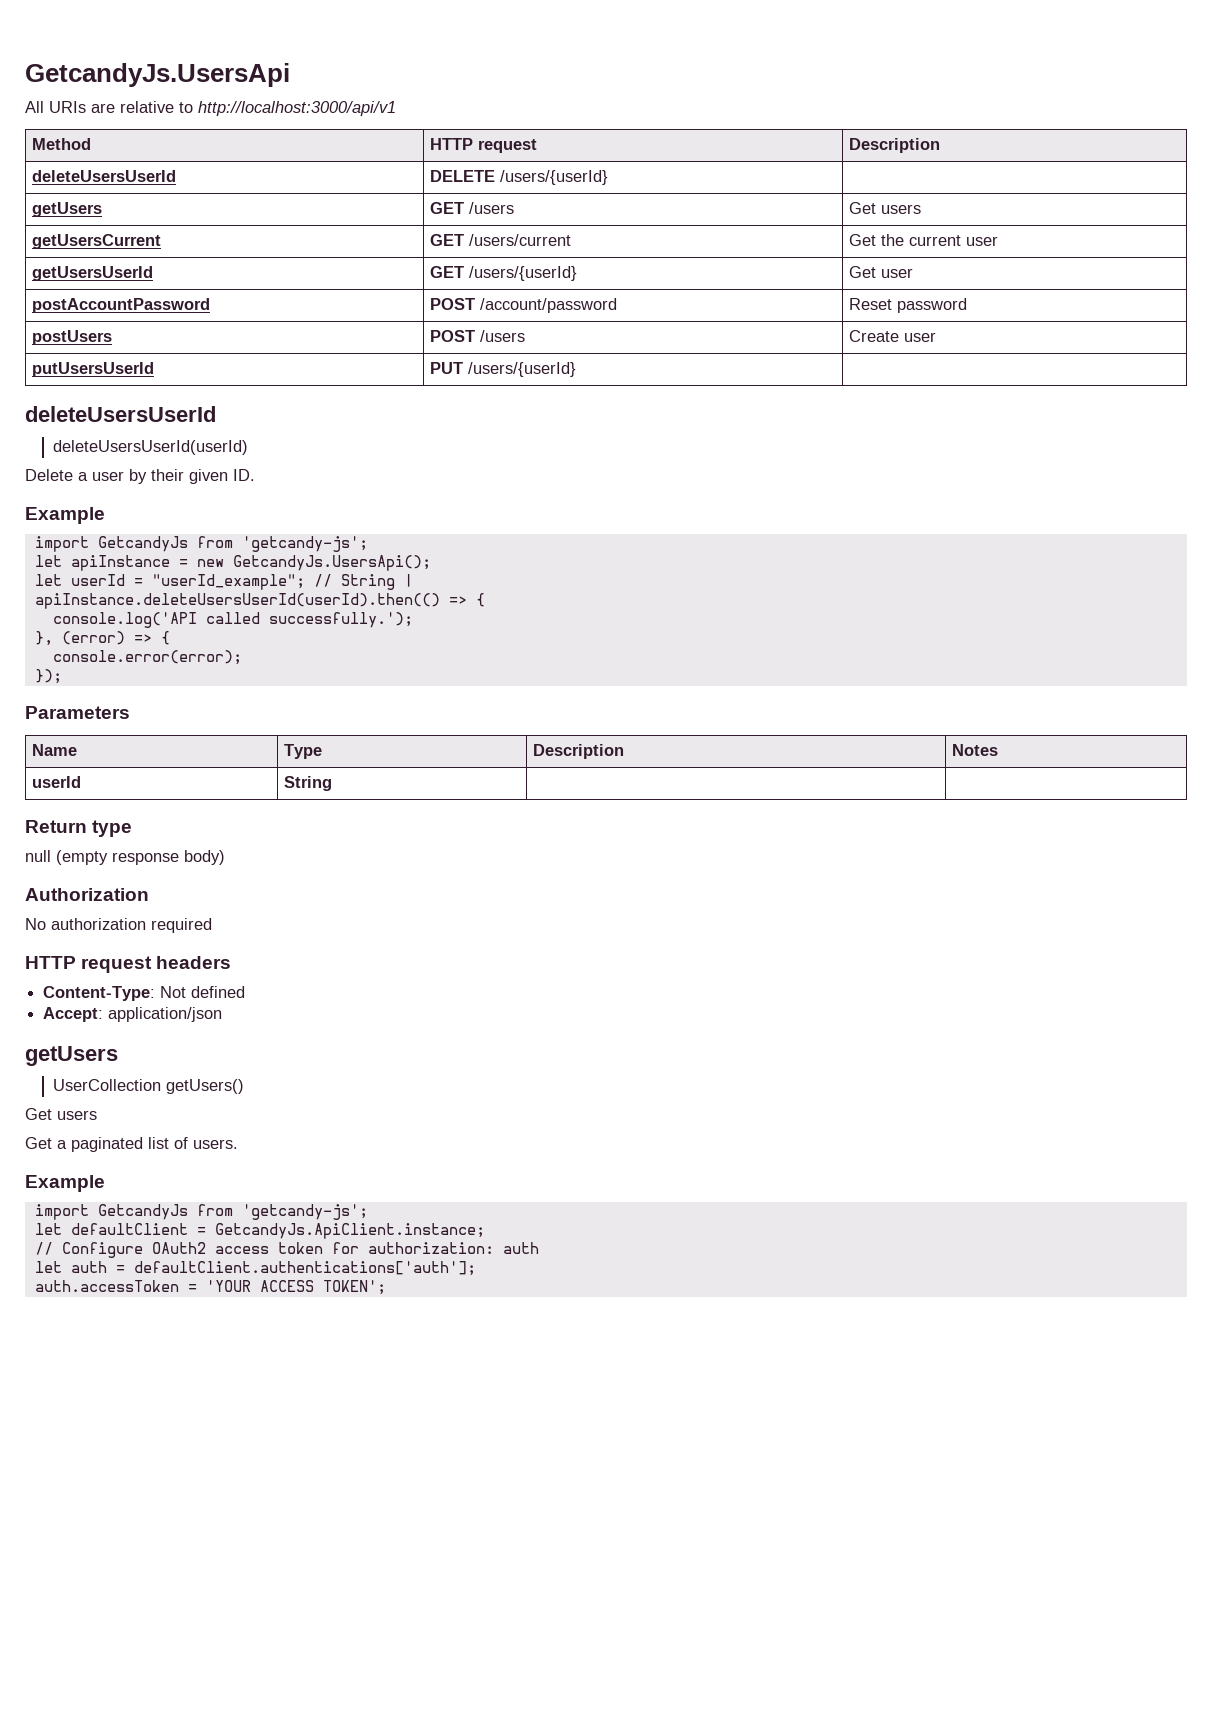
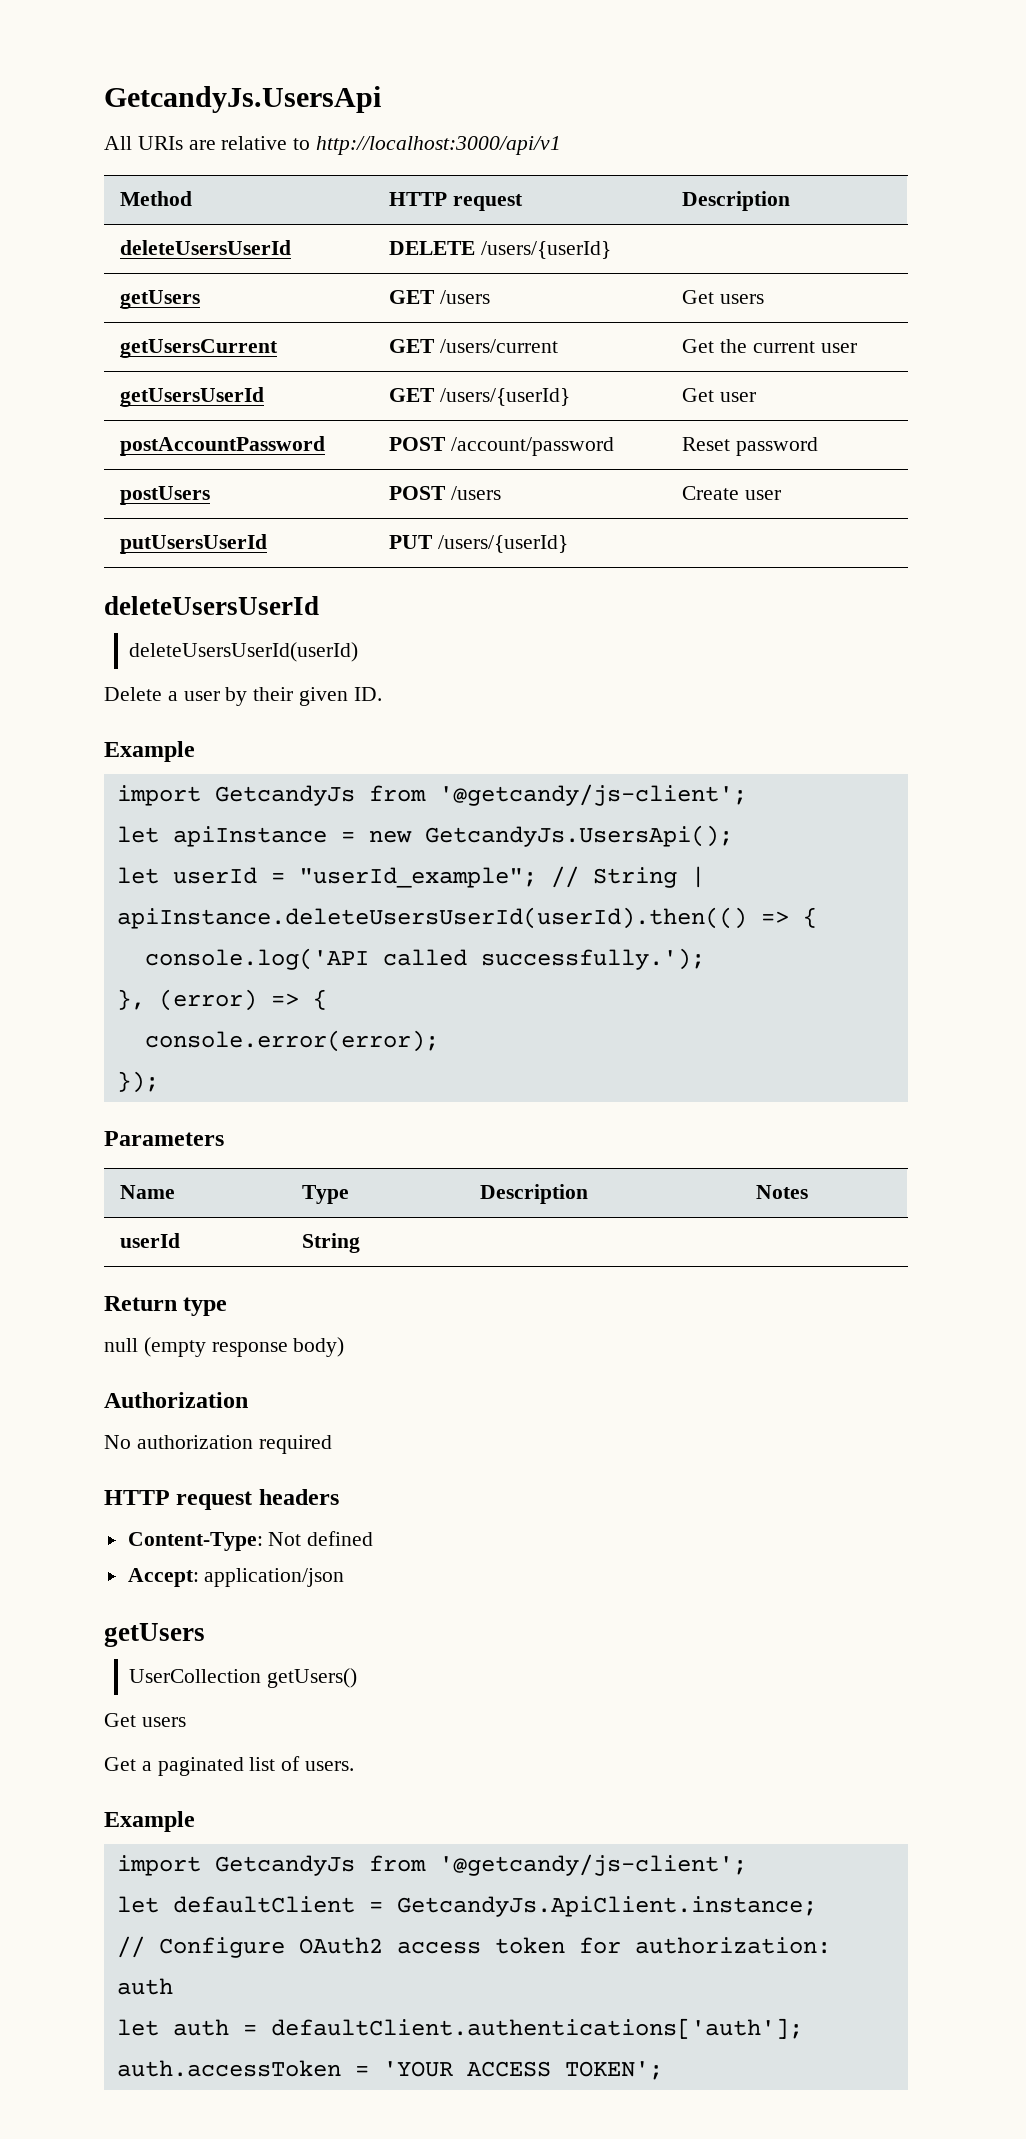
[241,536,368,552] 'getcandy-js'; -> [438,784,747,806] '@getcandy/js-client';
[241,1204,368,1220] 'getcandy-js'; -> [438,1854,747,1876] '@getcandy/js-client';

